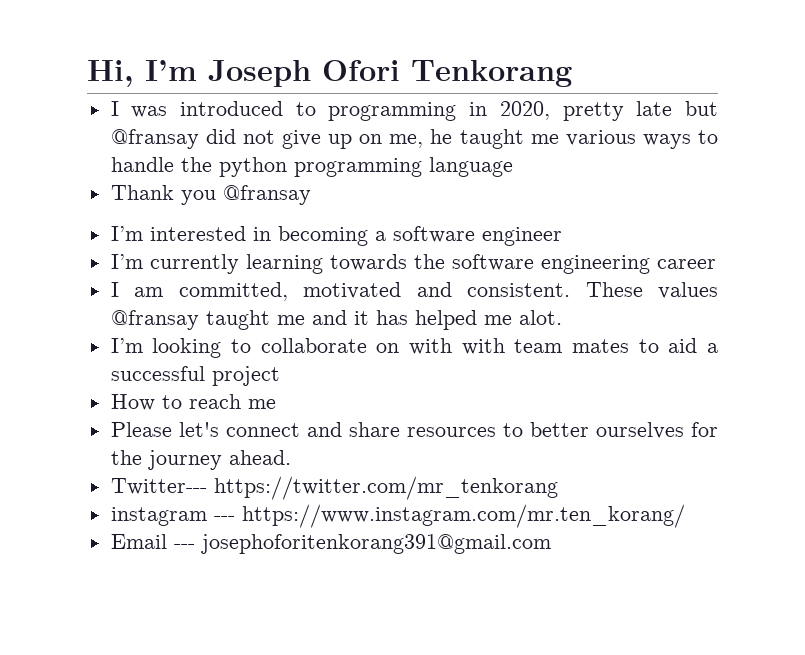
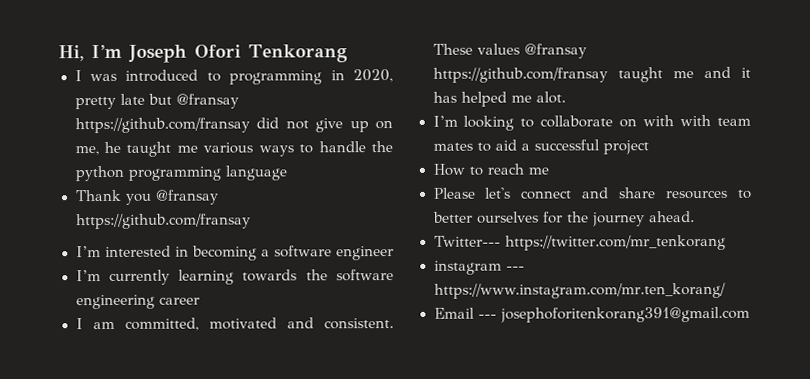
(199, 139) none -> [74,117,250,134] https://github.com/fransay
(311, 195) none -> [75,213,251,230] https://github.com/fransay
(199, 320) none -> [432,67,608,83] https://github.com/fransay

